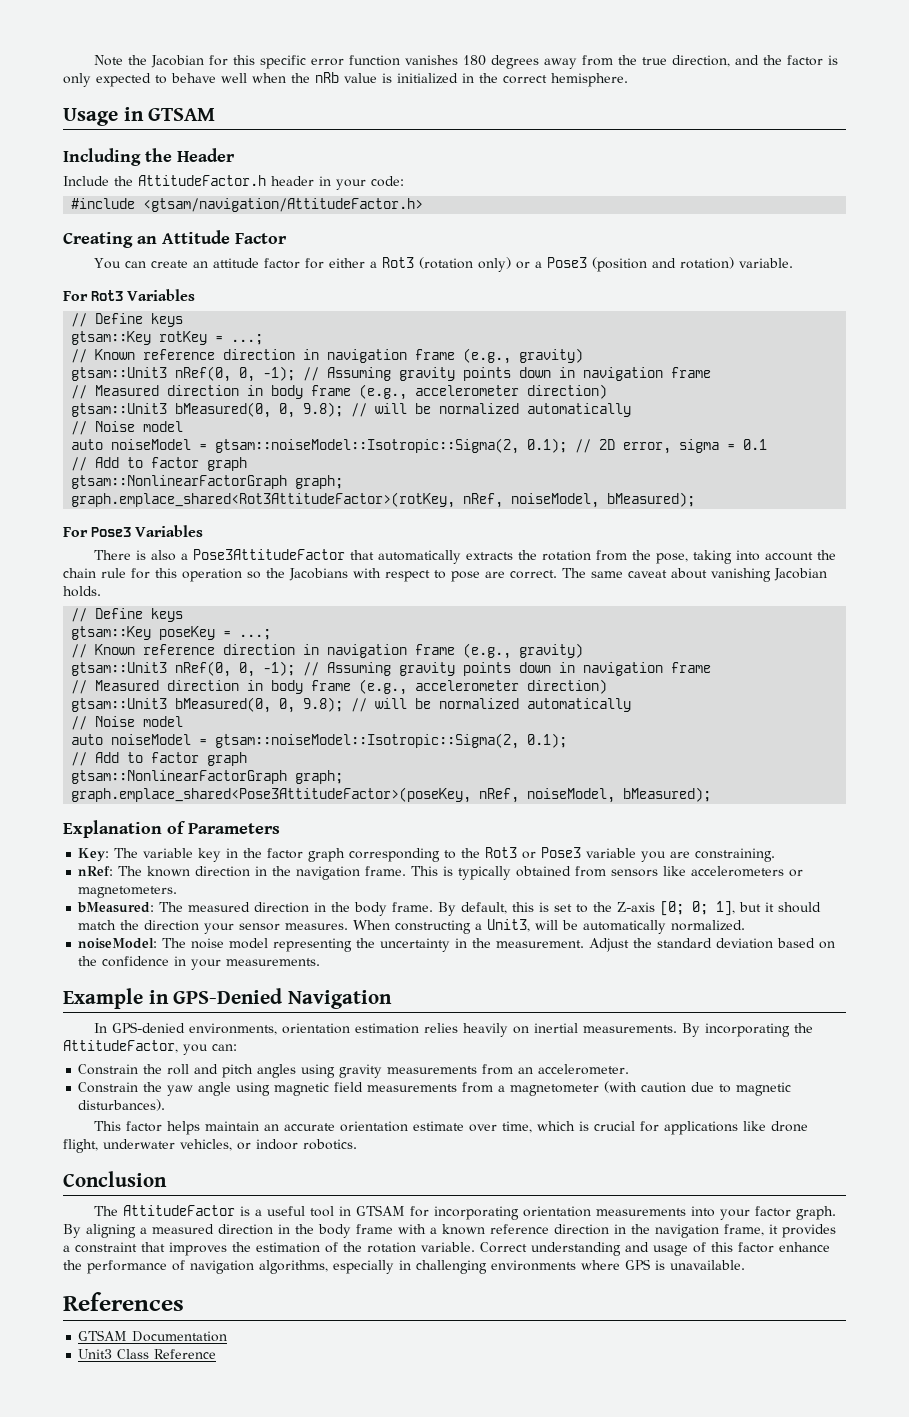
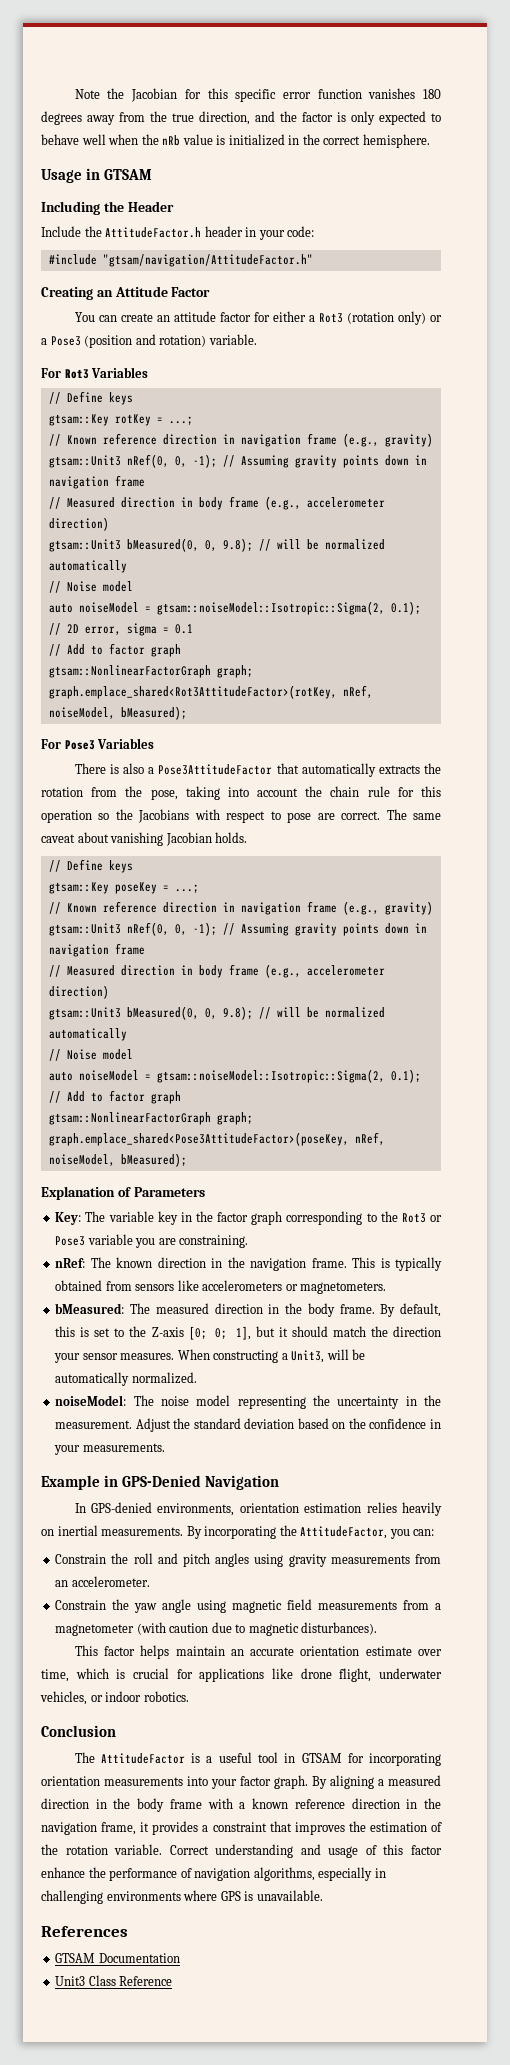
[143,198,424,212] <gtsam/navigation/AttitudeFactor.h> -> [102,254,313,267] "gtsam/navigation/AttitudeFactor.h"

